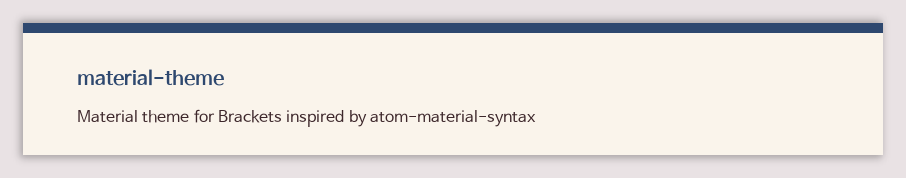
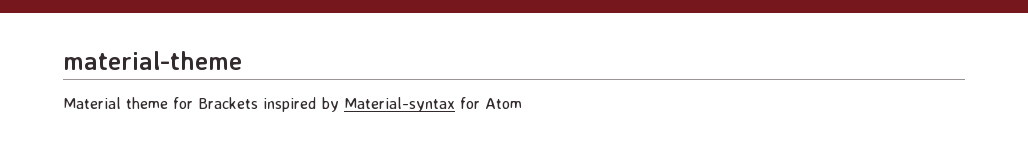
[369,110,536,127] atom-material-syntax -> [344,97,522,112] Material-syntax for Atom

